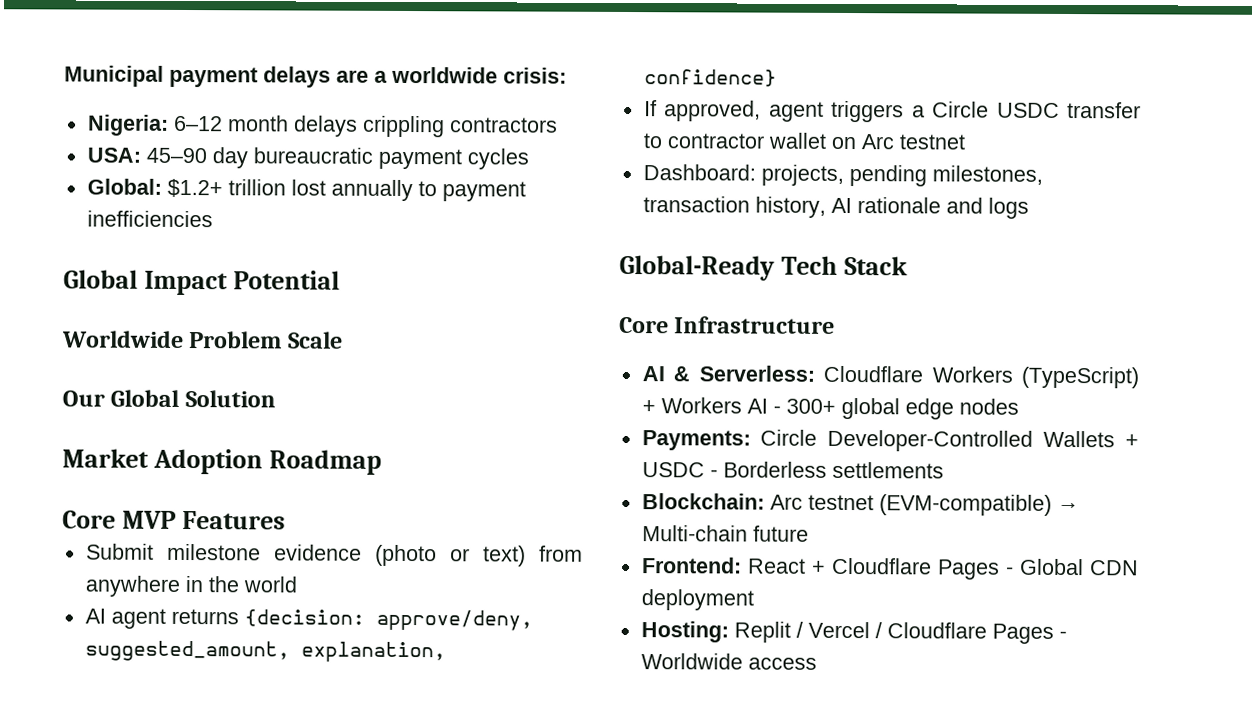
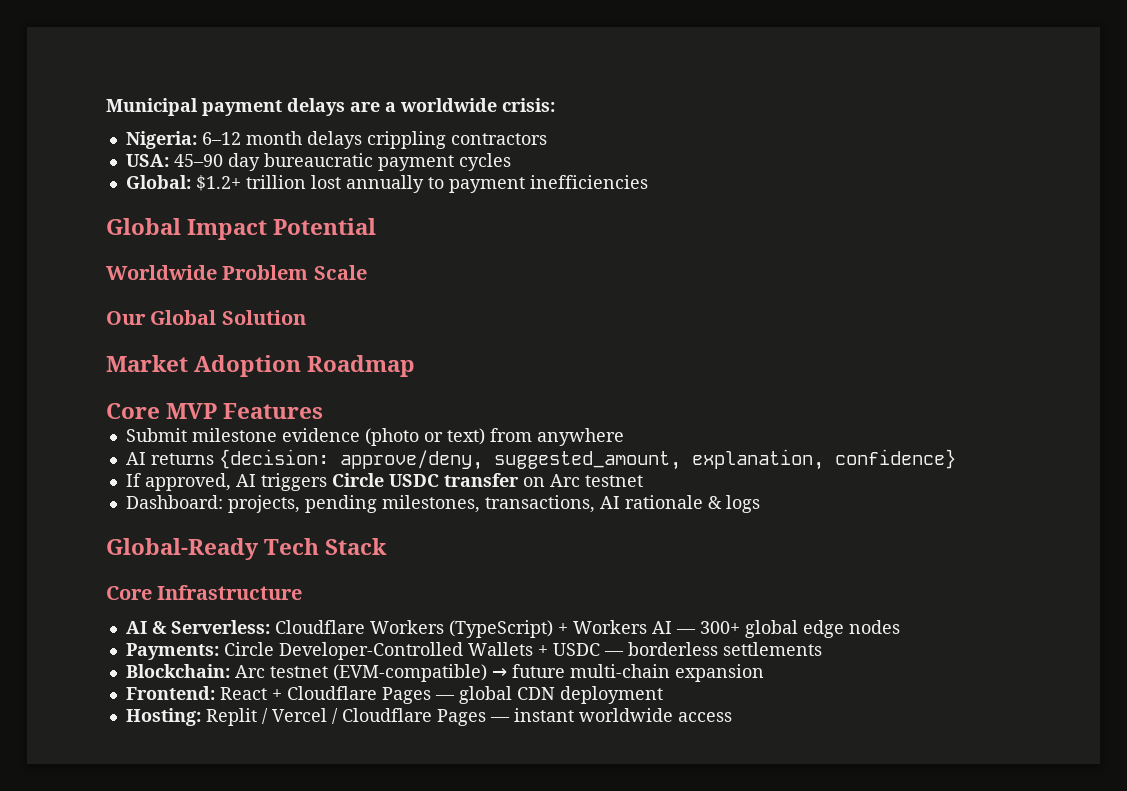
[184,576,297,593] [84,608,166,629] in the world // AI agent -> [125,452,146,465] // AI
[768,100,1141,123] [642,132,827,149] agent triggers a Circle USDC transfer to contractor wallet -> [235,473,519,491] AI triggers Circle USDC transfer
[642,196,826,218] transaction history, -> [484,495,595,513] transactions,
[945,197,983,214] and -> [707,496,722,509] &
[772,405,781,414] - -> [675,629,696,634] —
[709,461,827,478] - Borderless -> [603,642,718,656] — borderless
[641,525,748,542] Multi-chain -> (507, 673) none
(809, 533) none -> [569,664,764,682] multi-chain expansion
[1005,558,1084,576] - Global -> [434,686,512,704] — global
[1058,630,1067,640] [640,653,743,670] - Worldwide -> [489,708,673,722] — instant worldwide

